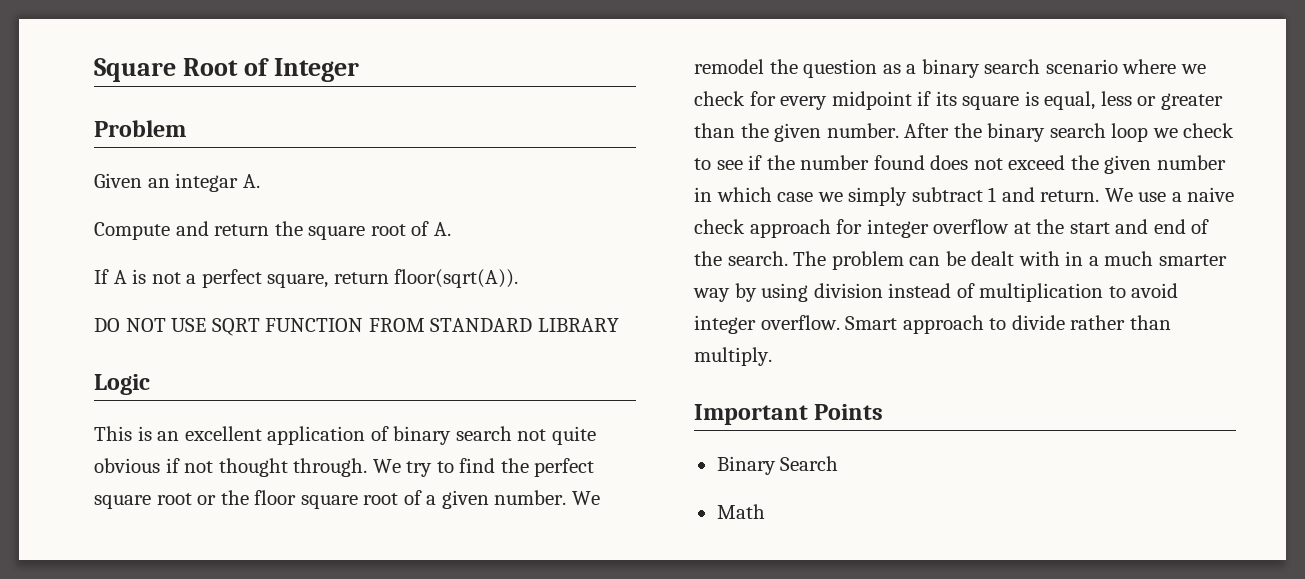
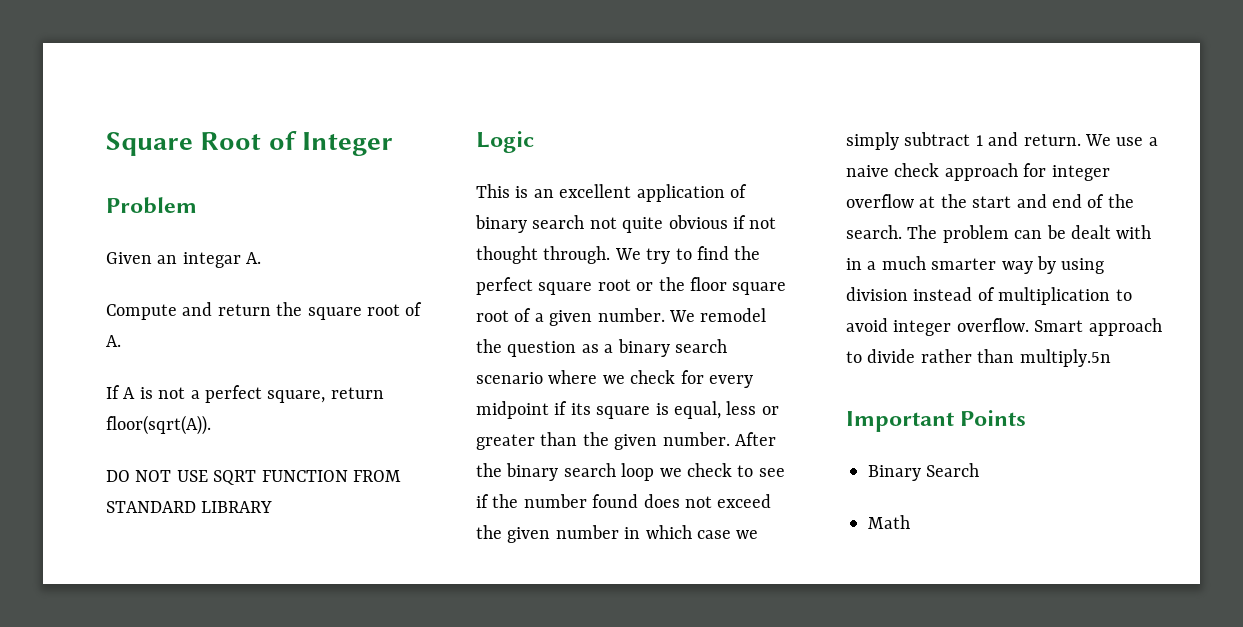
[694,347,772,366] multiply. -> [1019,349,1111,367] multiply.5n

